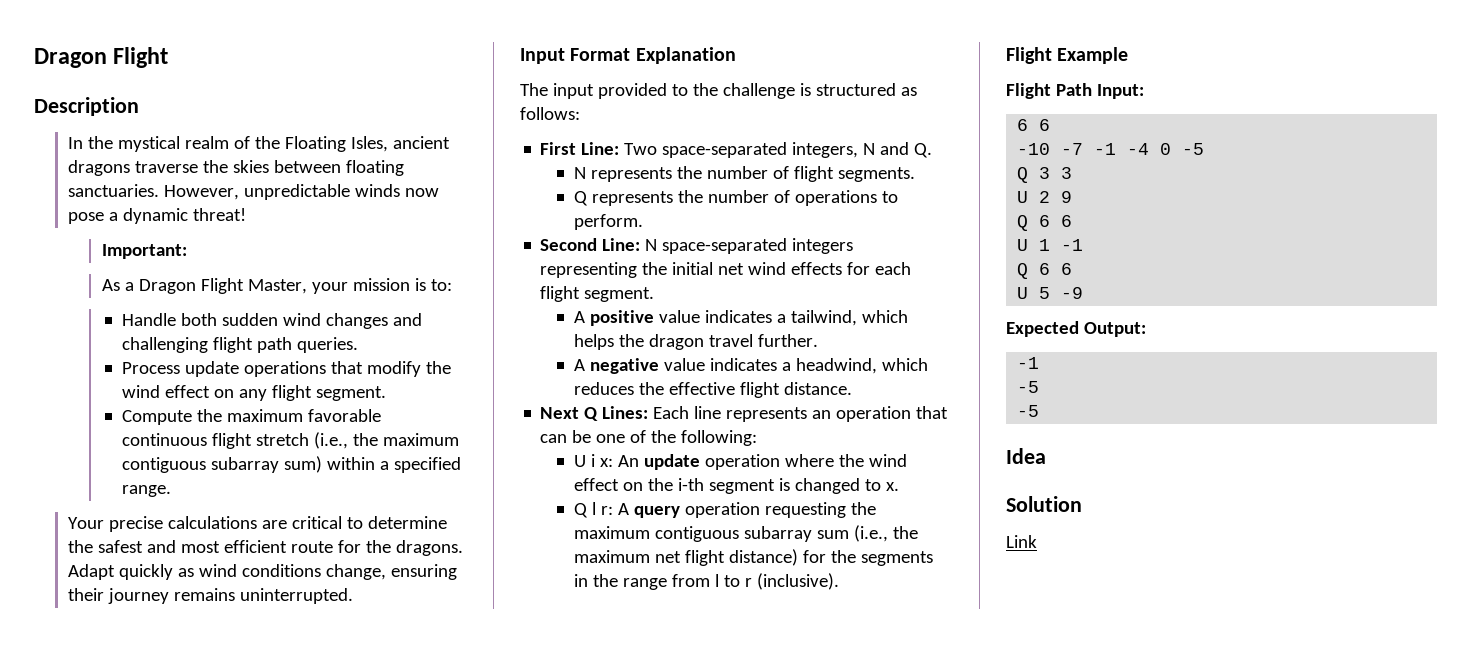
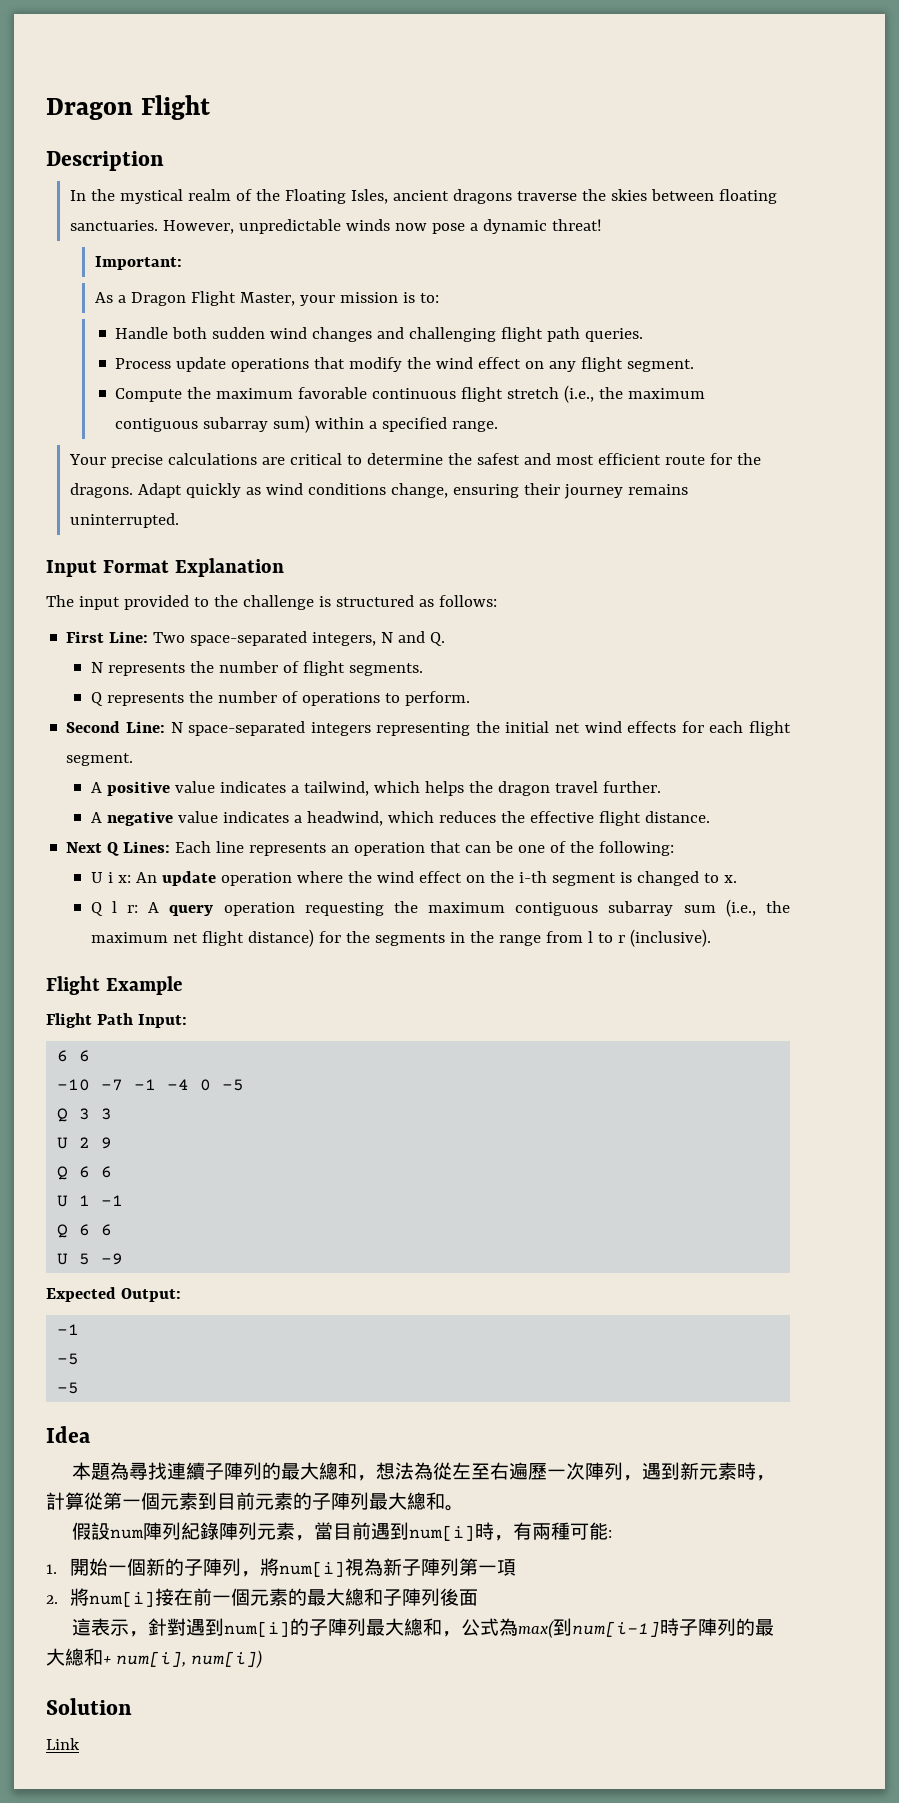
(1046, 456) none -> [71,1462,775,1481] [46,1492,464,1511] [71,1522,612,1541] [46,1558,517,1577] [46,1588,479,1607] [71,1618,774,1638] [46,1648,262,1668] // 本題為尋找連續子陣列的最大總和，想法為從左至右遍歷一次陣列，遇到新元素時，計算從第一個元素到目前元素的子陣列最大總和。 // 假設num陣列紀錄陣列元素，當目前遇到num[i]時，有兩種可能: // 1.開始一個新的子陣列，將num[i]視為新子陣列第一項 // 2.將num[i]接在前一個元素的最大總和子陣列後面 // 這表示，針對遇到num[i]的子陣列最大總和，公式為max(到num[i-1]時子陣列的最大總和+ num[i], num[i])

